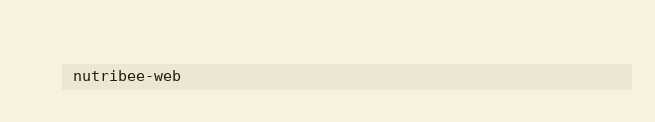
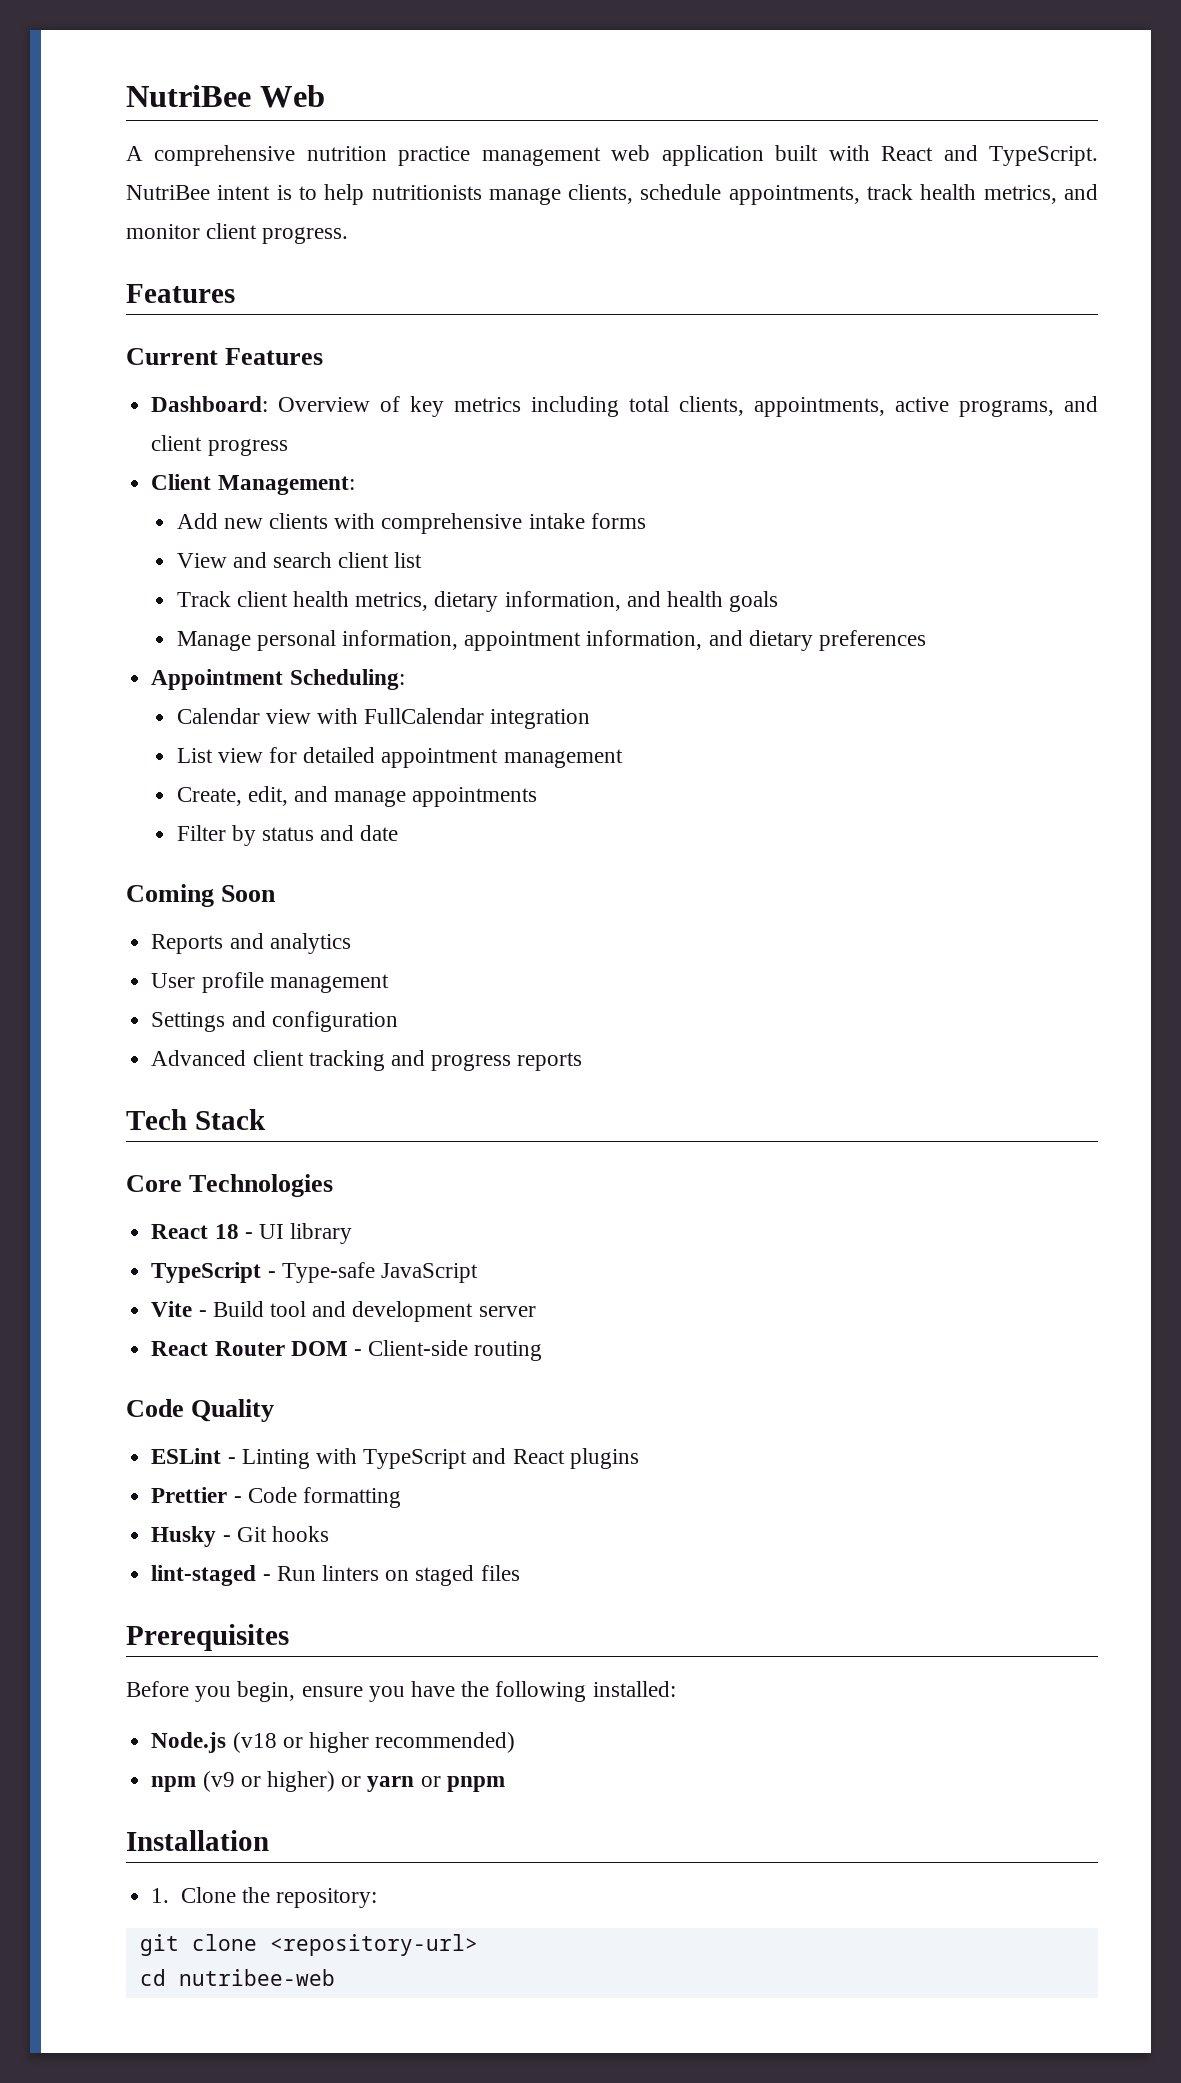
(72, 75) none -> [126,85,325,108] [126,145,1099,166] [126,184,1098,205] [126,223,349,244] [126,284,235,303] [126,348,324,365] [151,396,1099,417] [151,435,288,456] [151,474,355,495] [176,513,646,534] [176,552,423,568] [176,591,779,612] [176,630,927,651] [151,669,405,690] [176,708,591,729] [176,747,623,768] [176,786,538,807] [176,825,399,846] [126,884,277,907] [151,933,351,954] [151,972,389,993] [151,1011,398,1032] [151,1050,583,1071] [126,1109,266,1130] [126,1174,334,1197] [151,1223,353,1244] [151,1262,478,1283] [151,1301,536,1322] [151,1340,543,1361] [126,1399,275,1422] [151,1448,639,1469] [151,1487,401,1508] [151,1526,329,1547] [151,1565,520,1586] [126,1624,289,1651] [126,1681,676,1702] [151,1732,516,1753] [151,1771,505,1792] [126,1830,269,1851] [151,1887,378,1908] [139,1934,478,1956] [139,1969,166,1986] NutriBee Web // A comprehensive nutrition practice management web application built with React and TypeScript. NutriBee intent is to help nutritionists manage clients, schedule appointments, track health metrics, and monitor client progress. // Features // Current Features // Dashboard: Overview of key metrics including total clients, appointments, active programs, and client progress // Client Management: // Add new clients with comprehensive intake forms // View and search client list // Track client health metrics, dietary information, and health goals // Manage personal information, appointment information, and dietary preferences // Appointment Scheduling: // Calendar view with FullCalendar integration // List view for detailed appointment management // Create, edit, and manage appointments // Filter by status and date // Coming Soon // Reports and analytics // User profile management // Settings and configuration // Advanced client tracking and progress reports // Tech Stack // Core Technologies // React 18 - UI library // TypeScript - Type-safe JavaScript // Vite - Build tool and development server // React Router DOM - Client-side routing // Code Quality // ESLint - Linting with TypeScript and React plugins // Prettier - Code formatting // Husky - Git hooks // lint-staged - Run linters on staged files // Prerequisites // Before you begin, ensure you have the following installed: // Node.js (v18 or higher recommended) // npm (v9 or higher) or yarn or pnpm // Installation // 1. Clone the repository: // git clone <repository-url> // cd

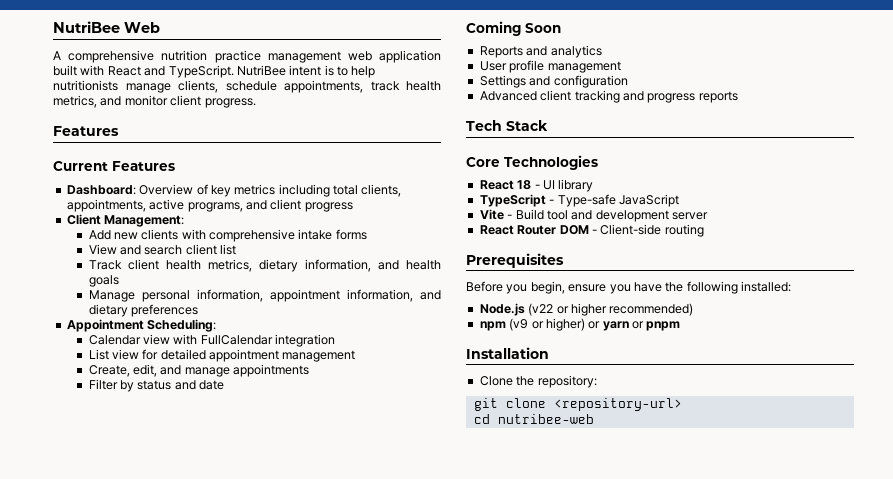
[126,1399,275,1422] [151,1448,639,1469] [151,1487,401,1508] [151,1526,329,1547] [151,1565,520,1586] // Code Quality // ESLint - Linting with TypeScript and React plugins // Prettier - Code formatting // Husky - Git hooks // lint-staged - Run linters on staged files -> (704, 230) none
[232,1732,277,1753] (v18 -> [528,303,554,316] (v22
[151,1888,170,1903] 1. -> (549, 353) none

